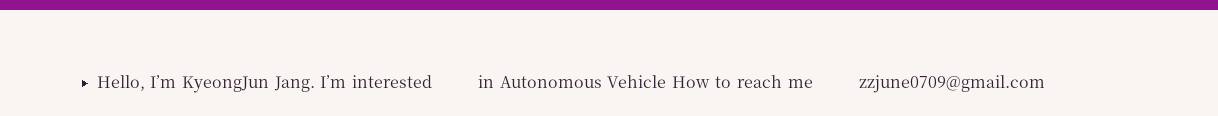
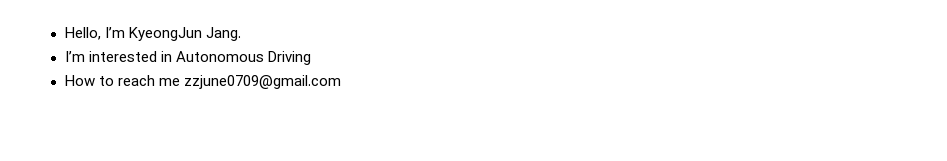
(315, 84) none -> (241, 34) //
[607,75,667,88] Vehicle -> [267,51,311,65] Driving //

